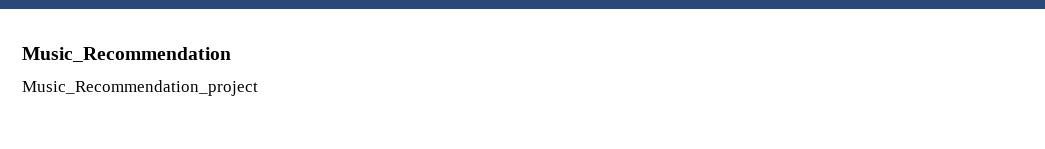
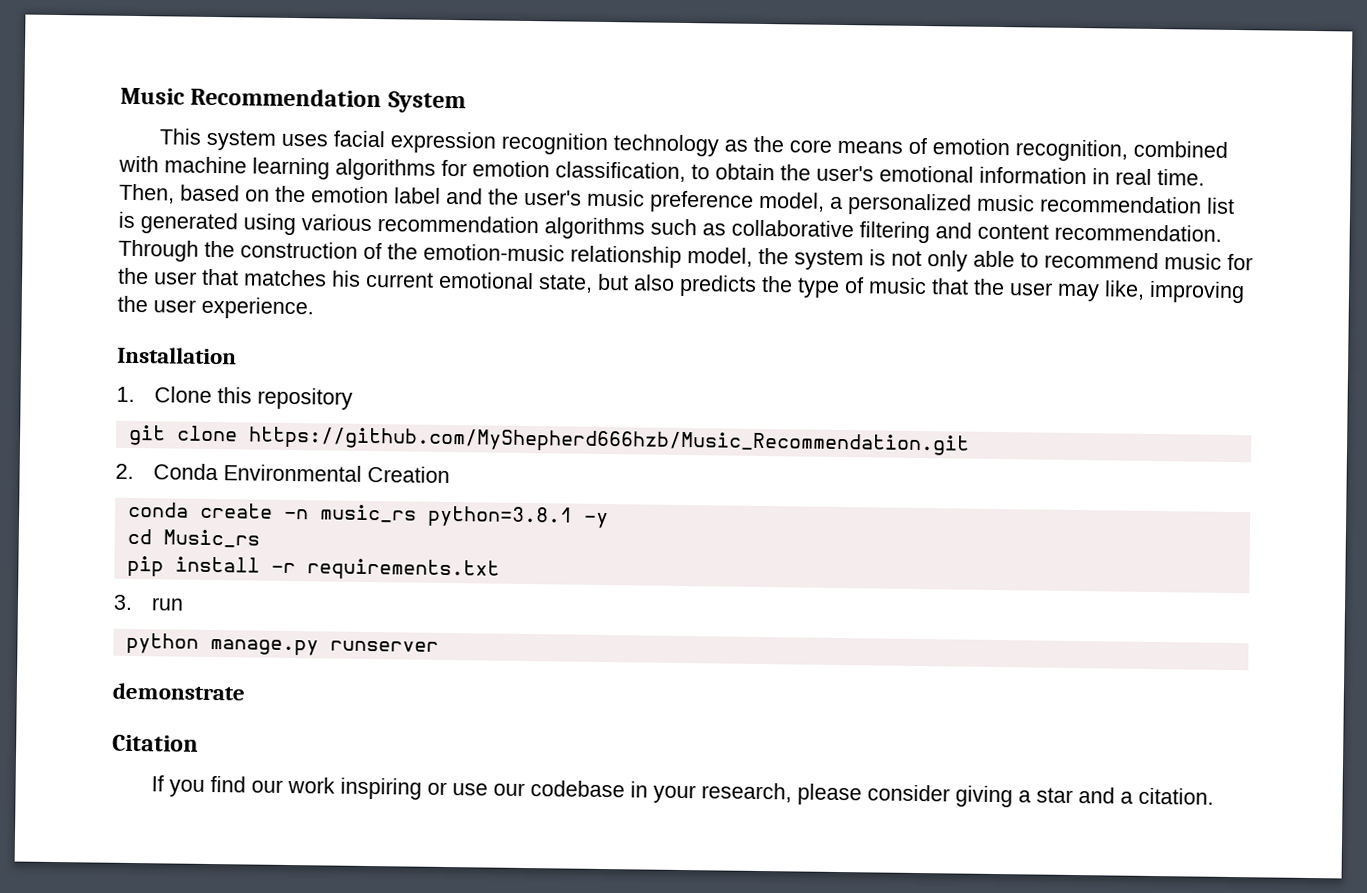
[22,47,231,62] [22,80,258,96] Music_Recommendation // Music_Recommendation_project -> [120,87,466,114] [159,128,1229,162] [118,155,1205,186] [119,183,1235,216] [118,211,1222,244] [118,239,1253,272] [118,267,1245,304] [117,295,314,320] [117,346,237,365] [116,386,354,410] [127,424,970,456] [115,463,451,484] [127,501,609,529] [126,528,260,548] [126,555,500,581] [113,594,185,611] [125,632,439,656] [112,682,245,701] [112,734,199,752] [151,775,1215,808] Music Recommendation System // This system uses facial expression recognition technology as the core means of emotion recognition, combined with machine learning algorithms for emotion classification, to obtain the user's emotional information in real time. Then, based on the emotion label and the user's music preference model, a personalized music recommendation list is generated using various recommendation algorithms such as collaborative filtering and content recommendation. Through the construction of the emotion-music relationship model, the system is not only able to recommend music for the user that matches his current emotional state, but also predicts the type of music that the user may like, improving the user experience. // Installation // 1. Clone this repository // git clone https://github.com/MyShepherd666hzb/Music_Recommendation.git // 2. Conda Environmental Creation // conda create -n music_rs python=3.8.1 -y // cd Music_rs // pip install -r requirements.txt // 3. run // python manage.py runserver // demonstrate // Citation // If you find our work inspiring or use our codebase in your research, please consider giving a star and a citation.

